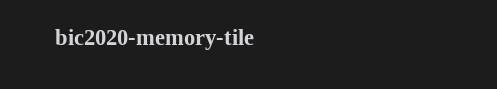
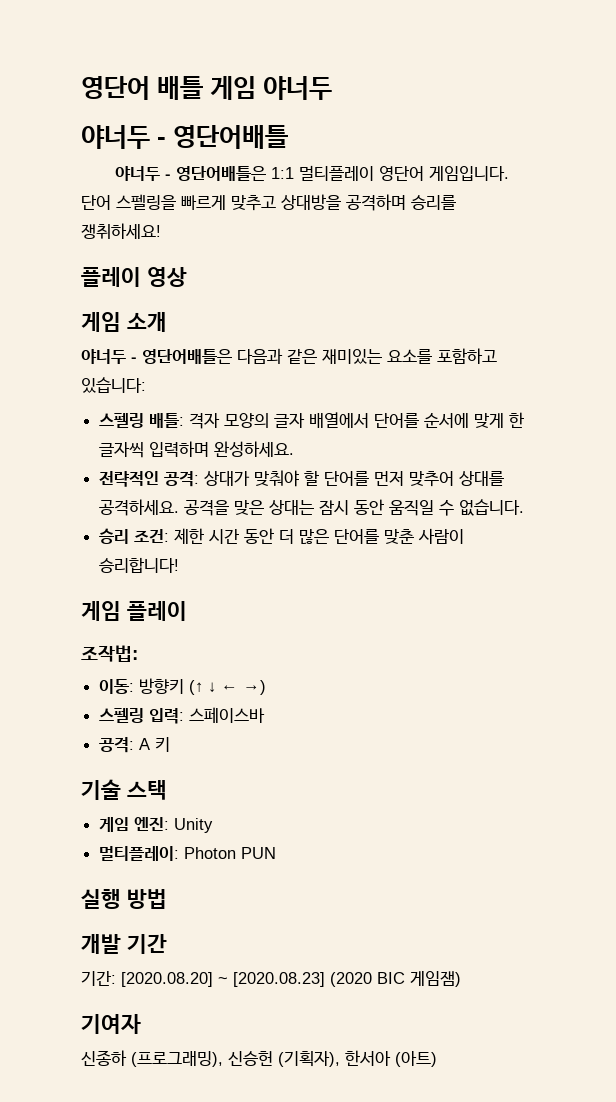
[55,29,254,50] bic2020-memory-tile -> [81,76,333,100] [81,125,289,149] [115,165,510,181] [81,194,456,211] [81,223,161,239] [81,267,187,287] [81,312,167,332] [81,348,497,364] [81,377,146,393] [99,412,525,429] [99,441,295,458] [99,470,505,487] [99,499,525,516] [99,528,465,544] [99,557,180,573] [81,601,187,621] [81,645,138,662] [99,678,267,695] [99,707,266,724] [99,737,171,753] [81,779,167,800] [99,817,214,833] [99,846,277,861] [81,889,167,909] [81,934,167,954] [81,971,461,987] [81,1014,141,1034] [81,1050,437,1067] 영단어 배틀 게임 야너두 // 야너두 - 영단어배틀 // 야너두 - 영단어배틀은 1:1 멀티플레이 영단어 게임입니다. 단어 스펠링을 빠르게 맞추고 상대방을 공격하며 승리를 쟁취하세요! // 플레이 영상 // 게임 소개 // 야너두 - 영단어배틀은 다음과 같은 재미있는 요소를 포함하고 있습니다: // 스펠링 배틀: 격자 모양의 글자 배열에서 단어를 순서에 맞게 한 글자씩 입력하며 완성하세요. // 전략적인 공격: 상대가 맞춰야 할 단어를 먼저 맞추어 상대를 공격하세요. 공격을 맞은 상대는 잠시 동안 움직일 수 없습니다. // 승리 조건: 제한 시간 동안 더 많은 단어를 맞춘 사람이 승리합니다! // 게임 플레이 // 조작법: // 이동: 방향키 (↑ ↓ ← →) // 스펠링 입력: 스페이스바 // 공격: A 키 // 기술 스택 // 게임 엔진: Unity // 멀티플레이: Photon PUN // 실행 방법 // 개발 기간 // 기간: [2020.08.20] ~ [2020.08.23] (2020 BIC 게임잼) // 기여자 // 신종하 (프로그래밍), 신승헌 (기획자), 한서아 (아트)

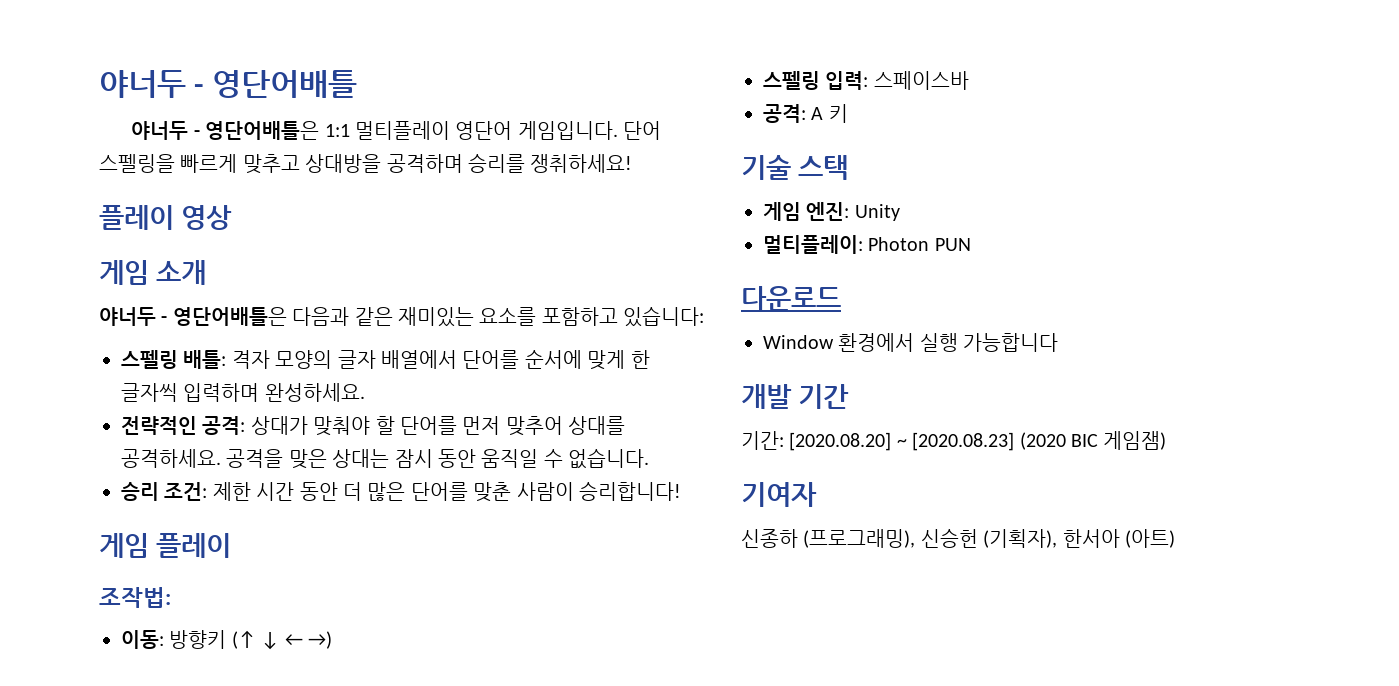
[81,76,333,100] 영단어 배틀 게임 야너두 // -> (99, 84) none
[81,889,167,909] 실행 방법 -> [741,286,841,311] [763,333,1059,352] 다운로드 // Window 환경에서 실행 가능합니다

